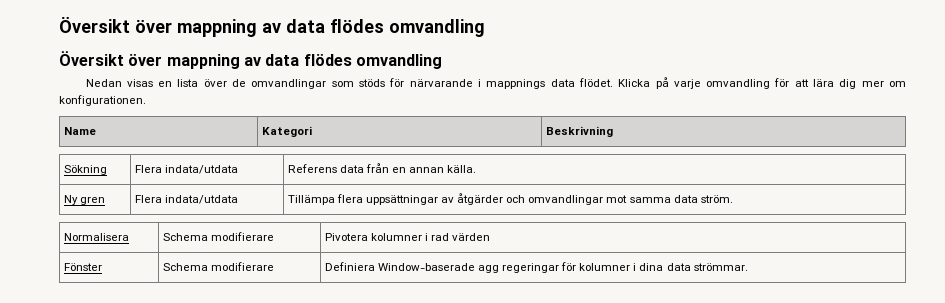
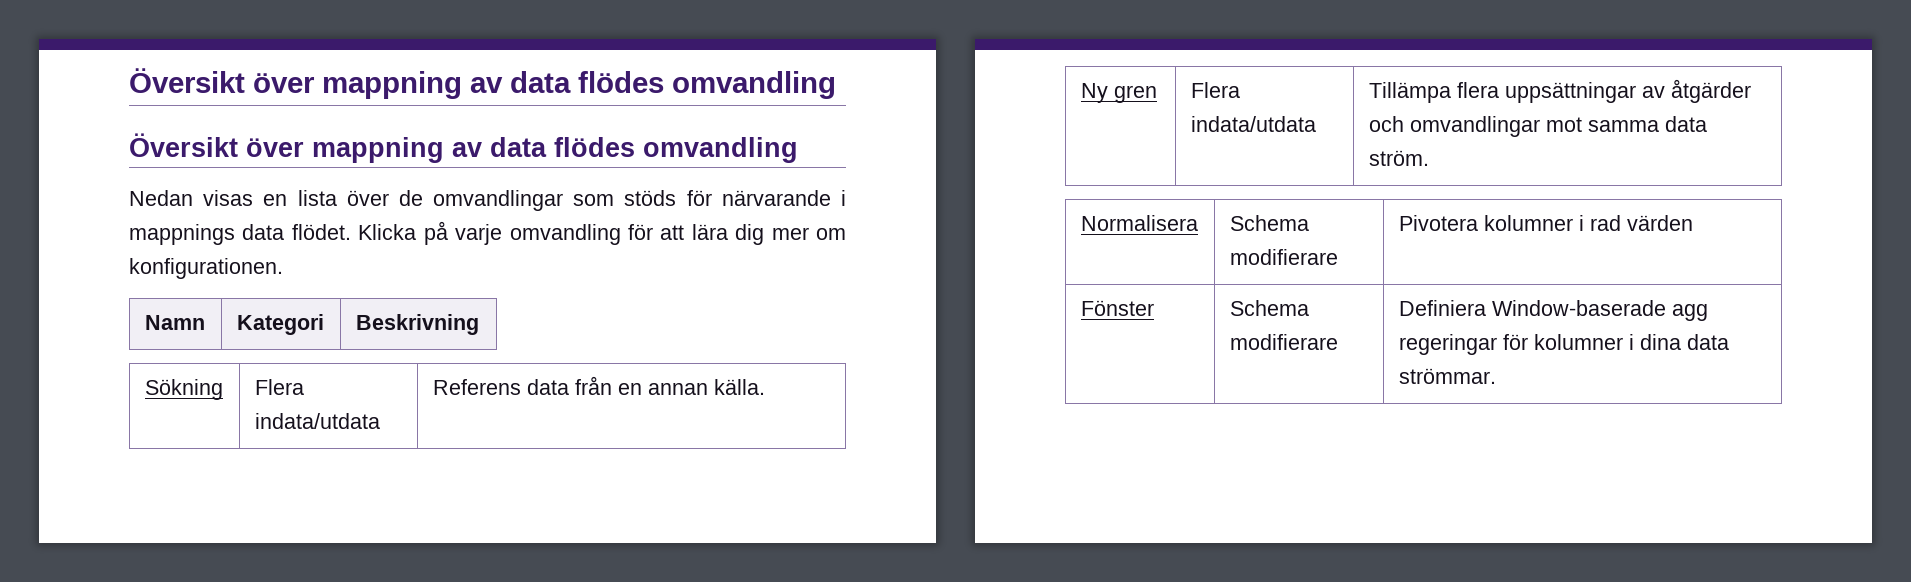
[63,127,96,135] Name -> [144,315,205,330] Namn

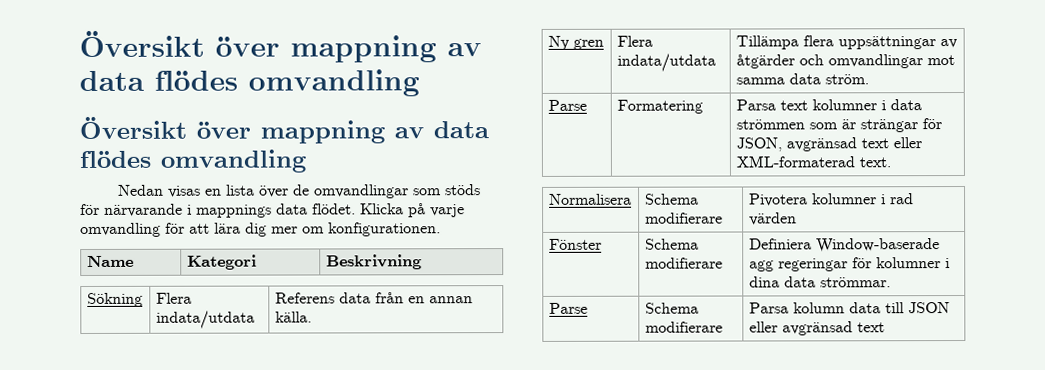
[144,315,205,330] Namn -> [86,255,134,267] Name
(1429, 158) none -> [547,99,587,111] [616,99,703,114] [735,99,922,111] [735,118,942,133] [735,137,922,152] [735,155,891,168] // Parse | Formatering | Parsa text kolumner i data strömmen som är strängar för JSON, avgränsad text eller XML-formaterad text.
(1496, 376) none -> [548,302,588,314] [644,302,699,314] [644,321,723,333] [748,302,950,314] [748,321,885,336] // Parse | Schema modifierare | Parsa kolumn data till JSON eller avgränsad text

